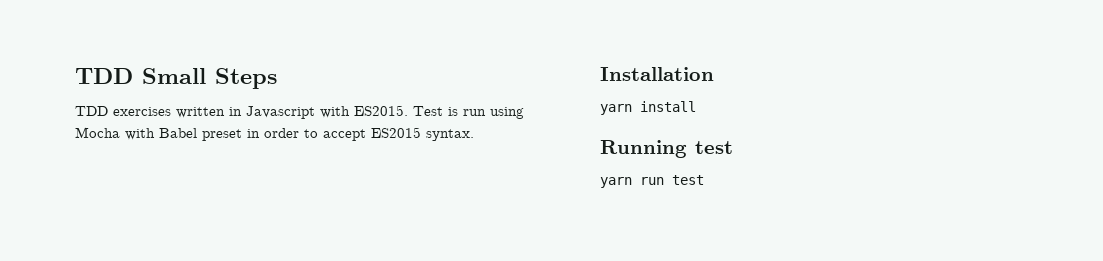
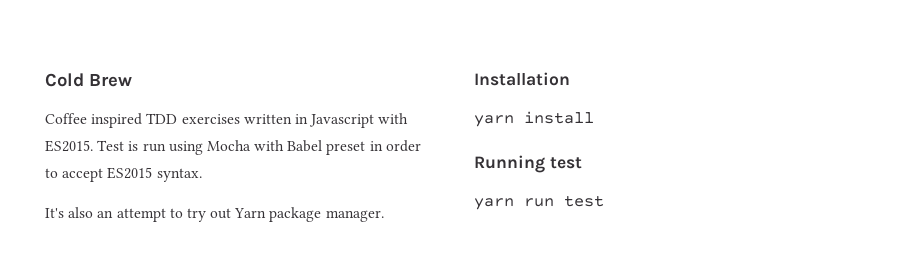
[75,68,277,89] TDD Small Steps // -> [45,73,132,87] [45,113,143,128] Cold Brew // Coffee inspired
(474, 135) none -> [45,207,384,222] // It's also an attempt to try out Yarn package manager.

